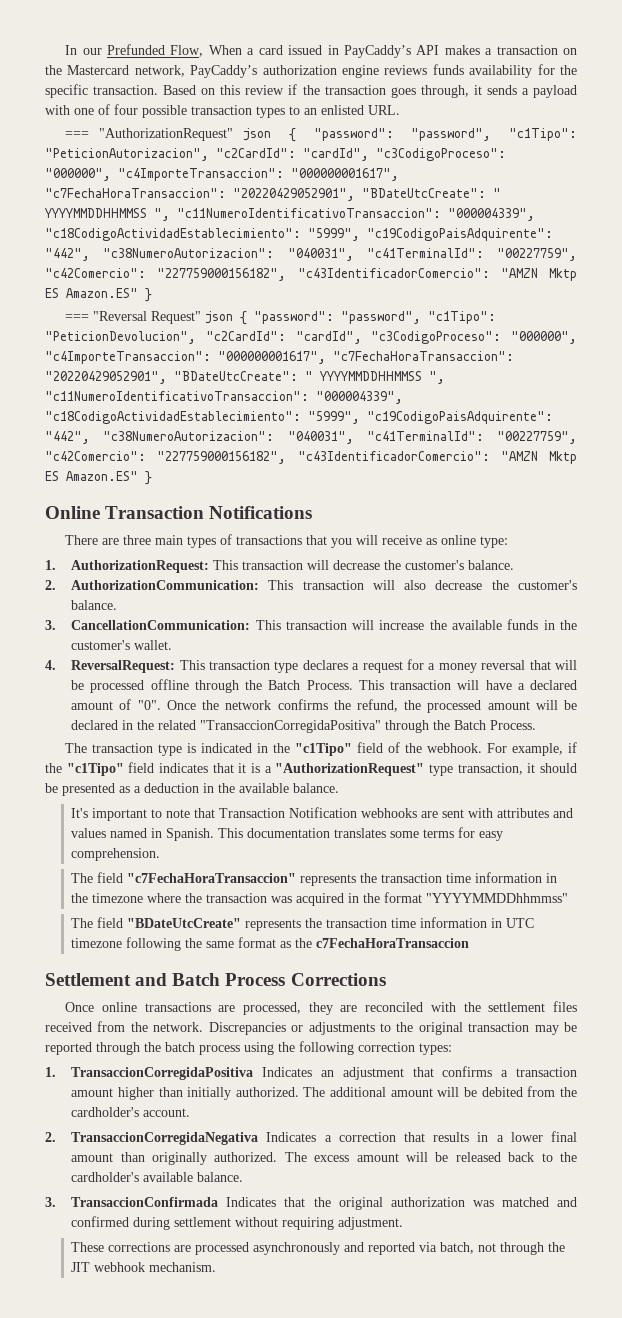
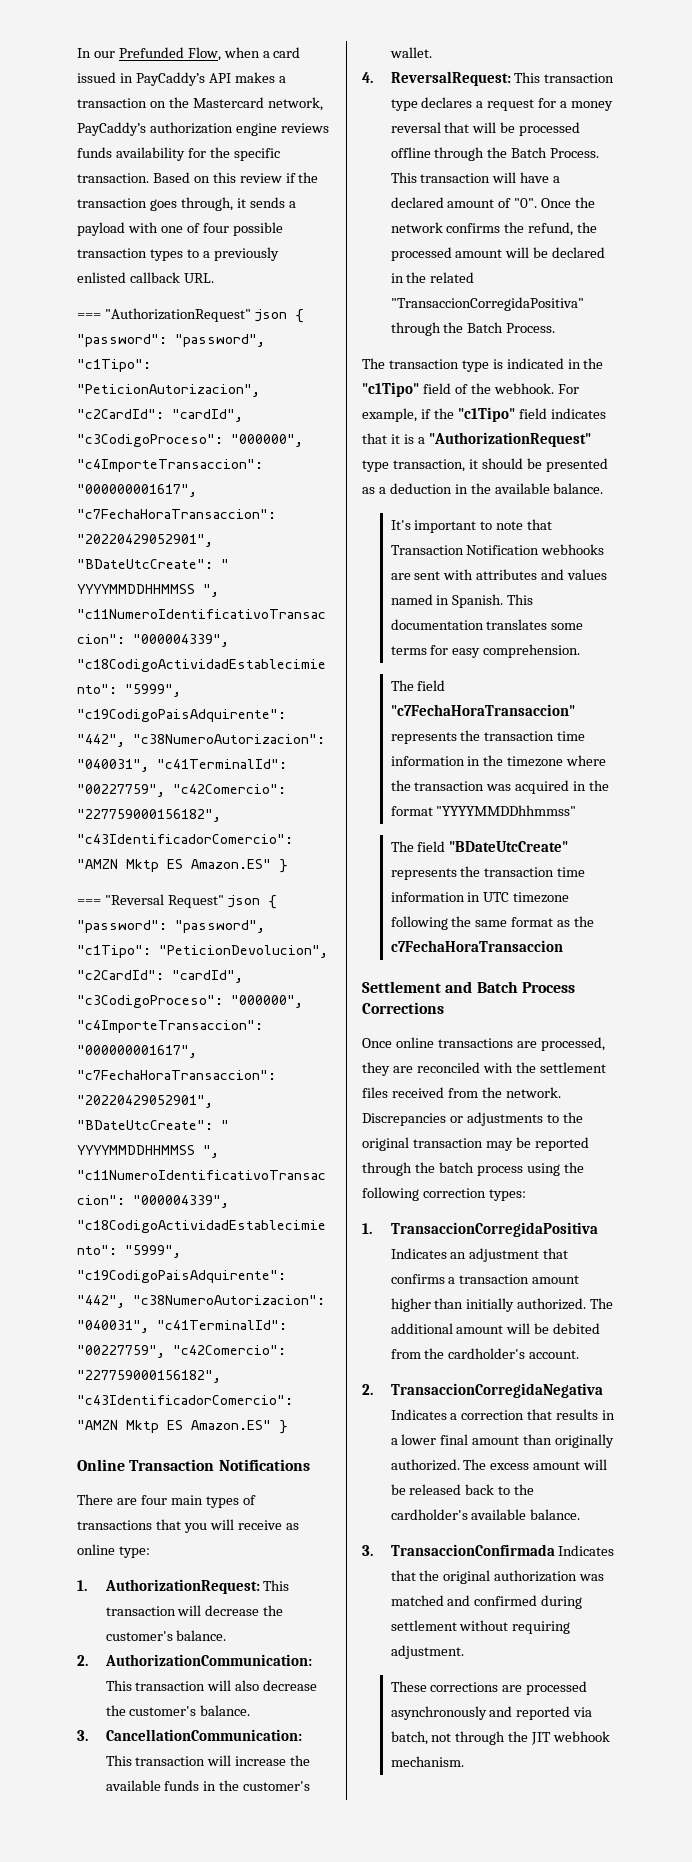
[208,45,242,55] When -> [223,47,260,58] when
[304,105,364,115] an enlisted -> [202,247,279,261] [77,272,180,283] a previously enlisted callback
[123,535,152,545] three -> [140,1495,167,1505] four

